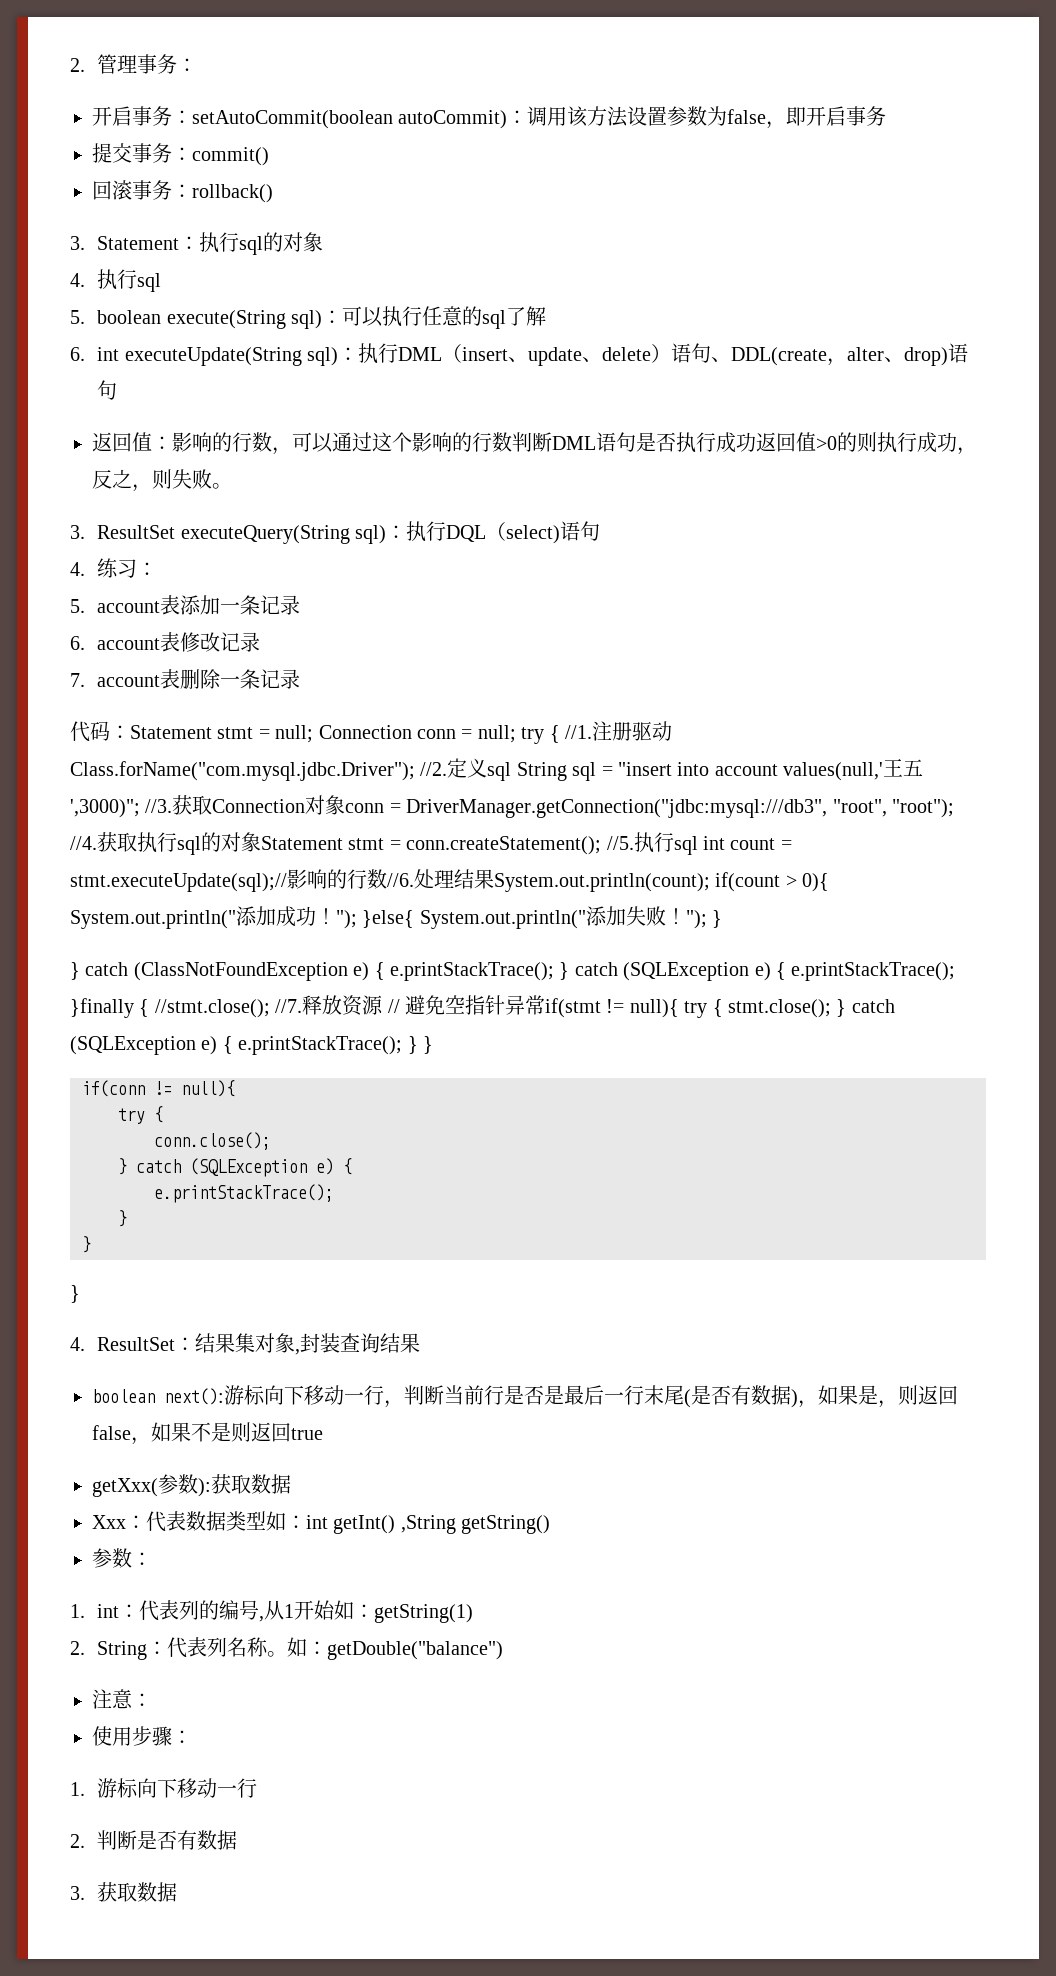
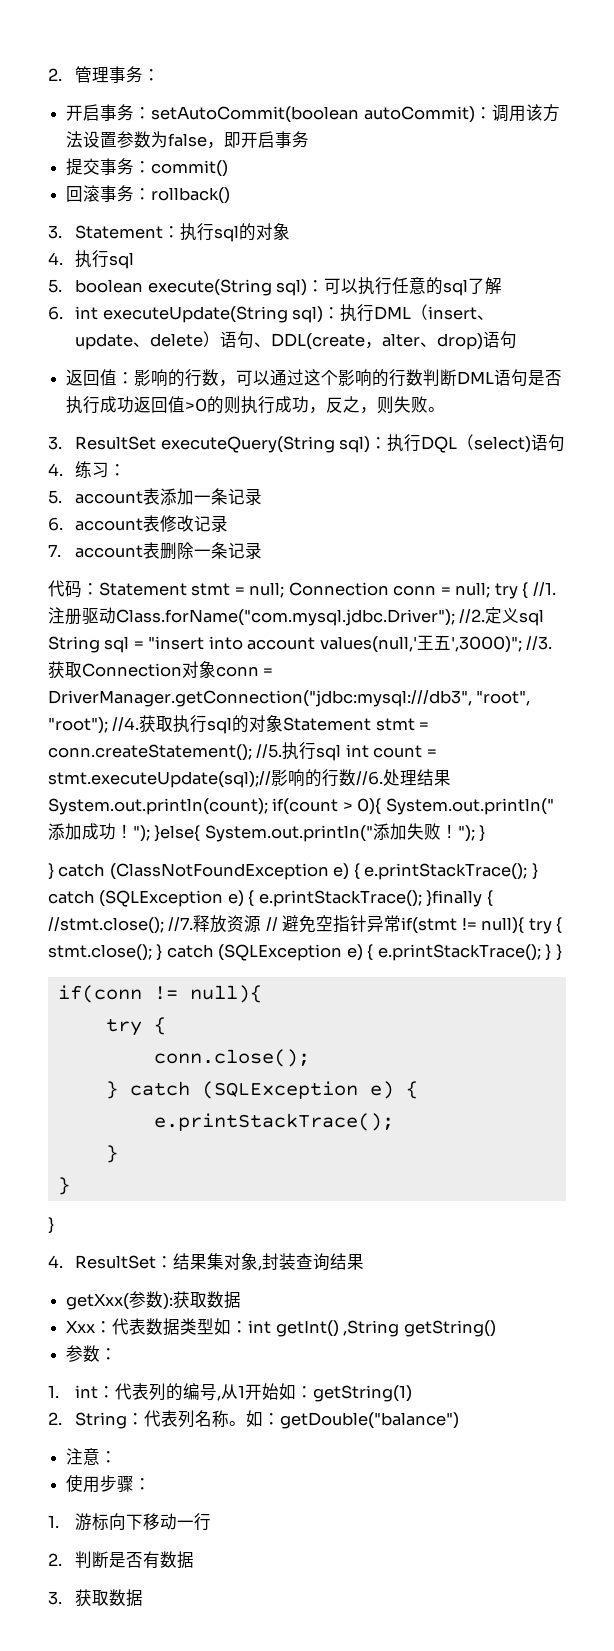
[92,1385,958,1408] [92,1422,323,1445] // boolean next():游标向下移动一行，判断当前行是否是最后一行末尾(是否有数据)，如果是，则返回false，如果不是则返回true -> (365, 1262) none

